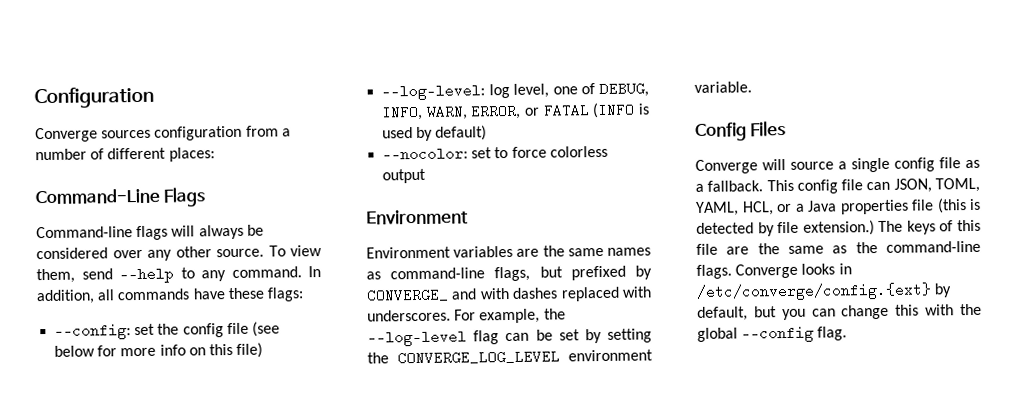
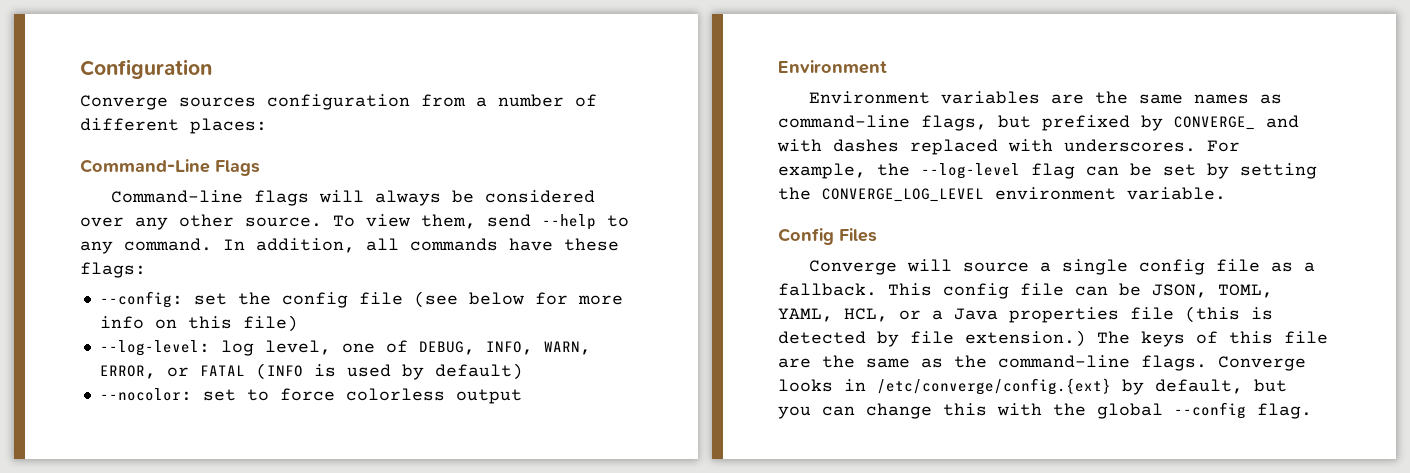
(891, 186) none -> [1119,283,1141,296] be

